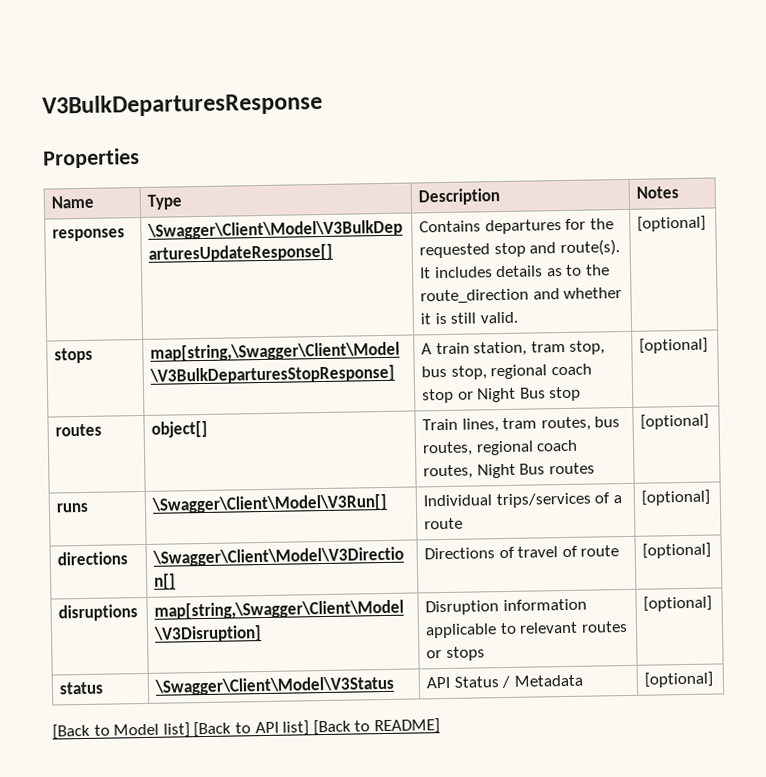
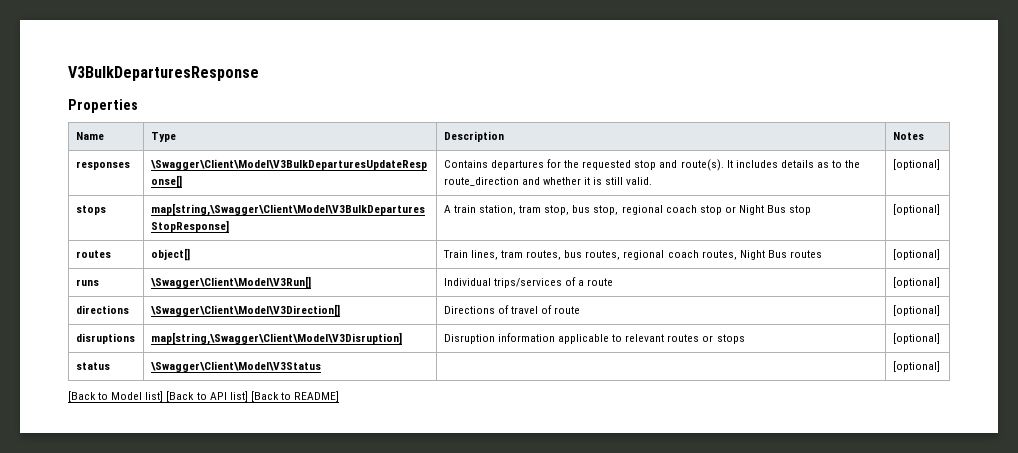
[426,674,583,689] API Status / Metadata -> (321, 366) none

